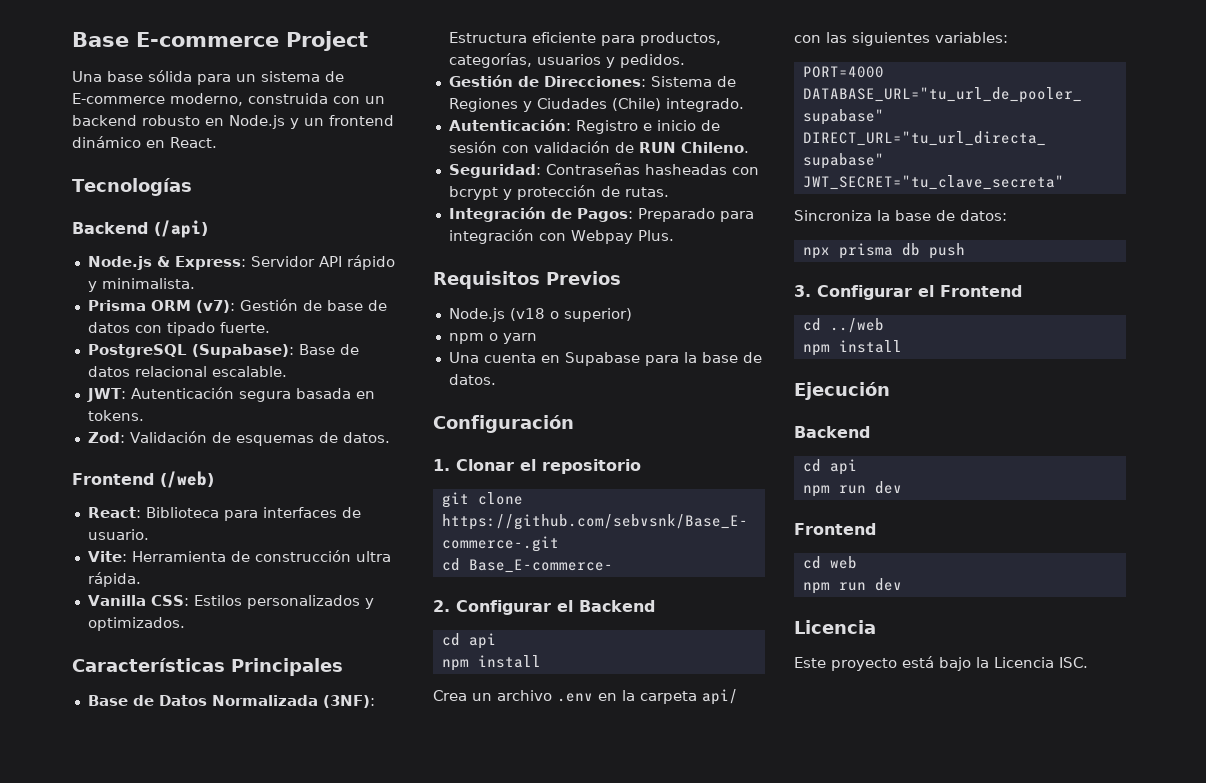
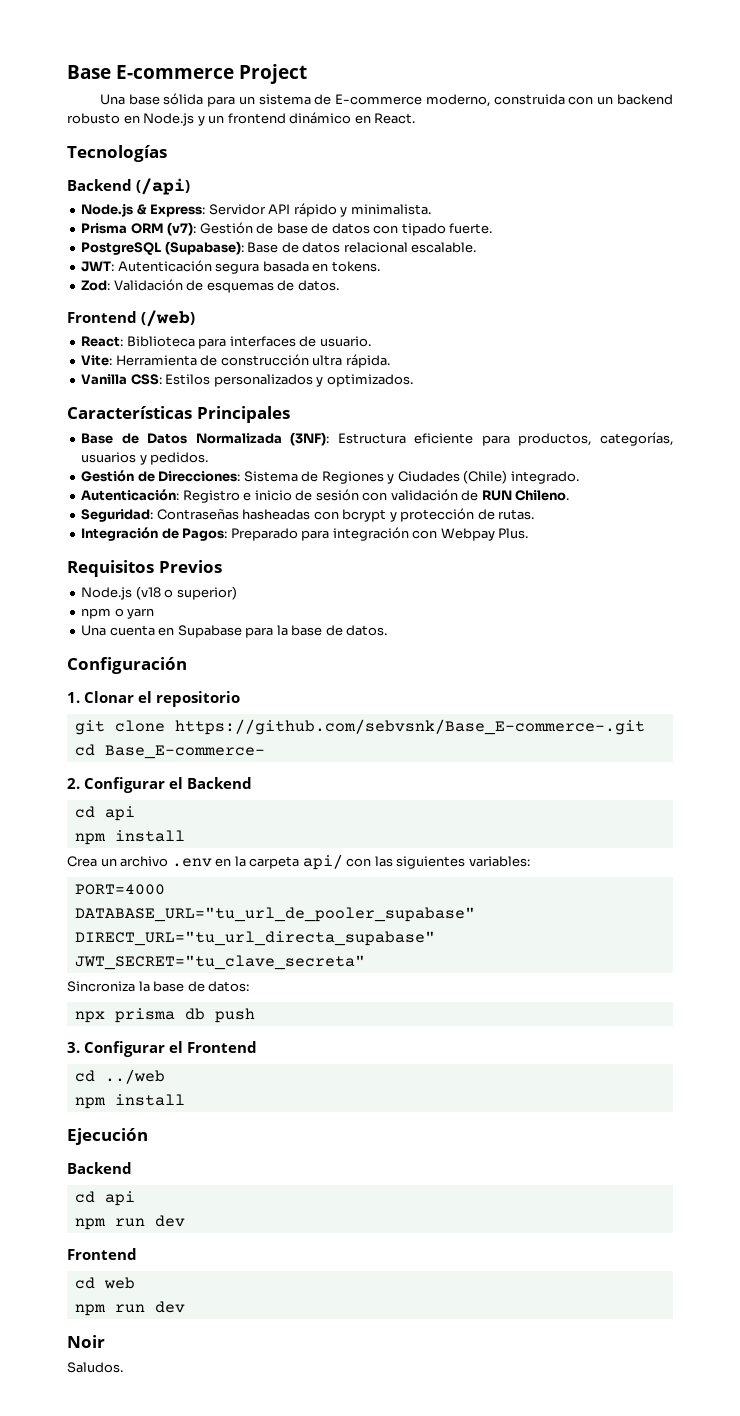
[794,620,876,634] [794,656,1088,671] Licencia // Este proyecto está bajo la Licencia ISC. -> [67,1335,105,1348] [67,1362,123,1373] Noir // Saludos.

